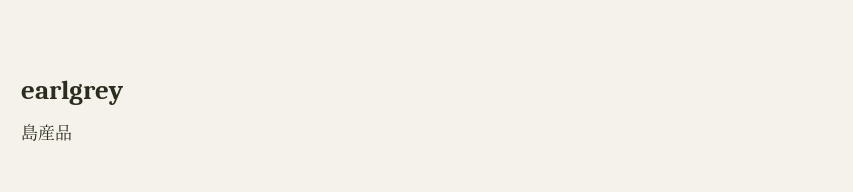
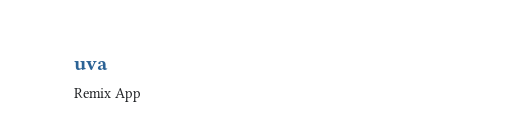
[21,80,124,105] [21,124,72,141] earlgrey // 島産品 -> [74,61,108,70] [74,88,141,102] uva // Remix App

